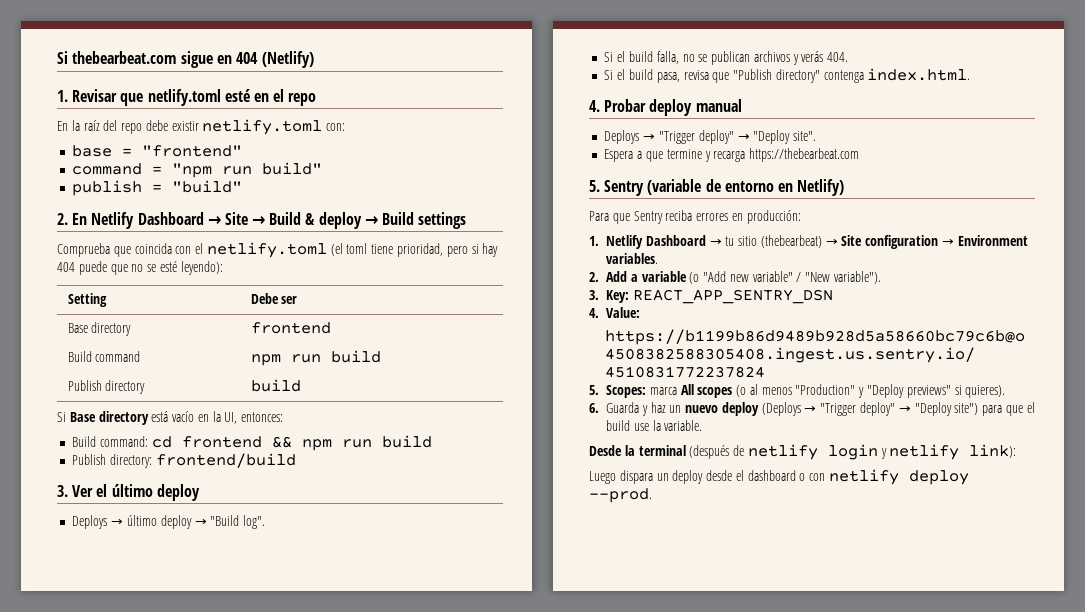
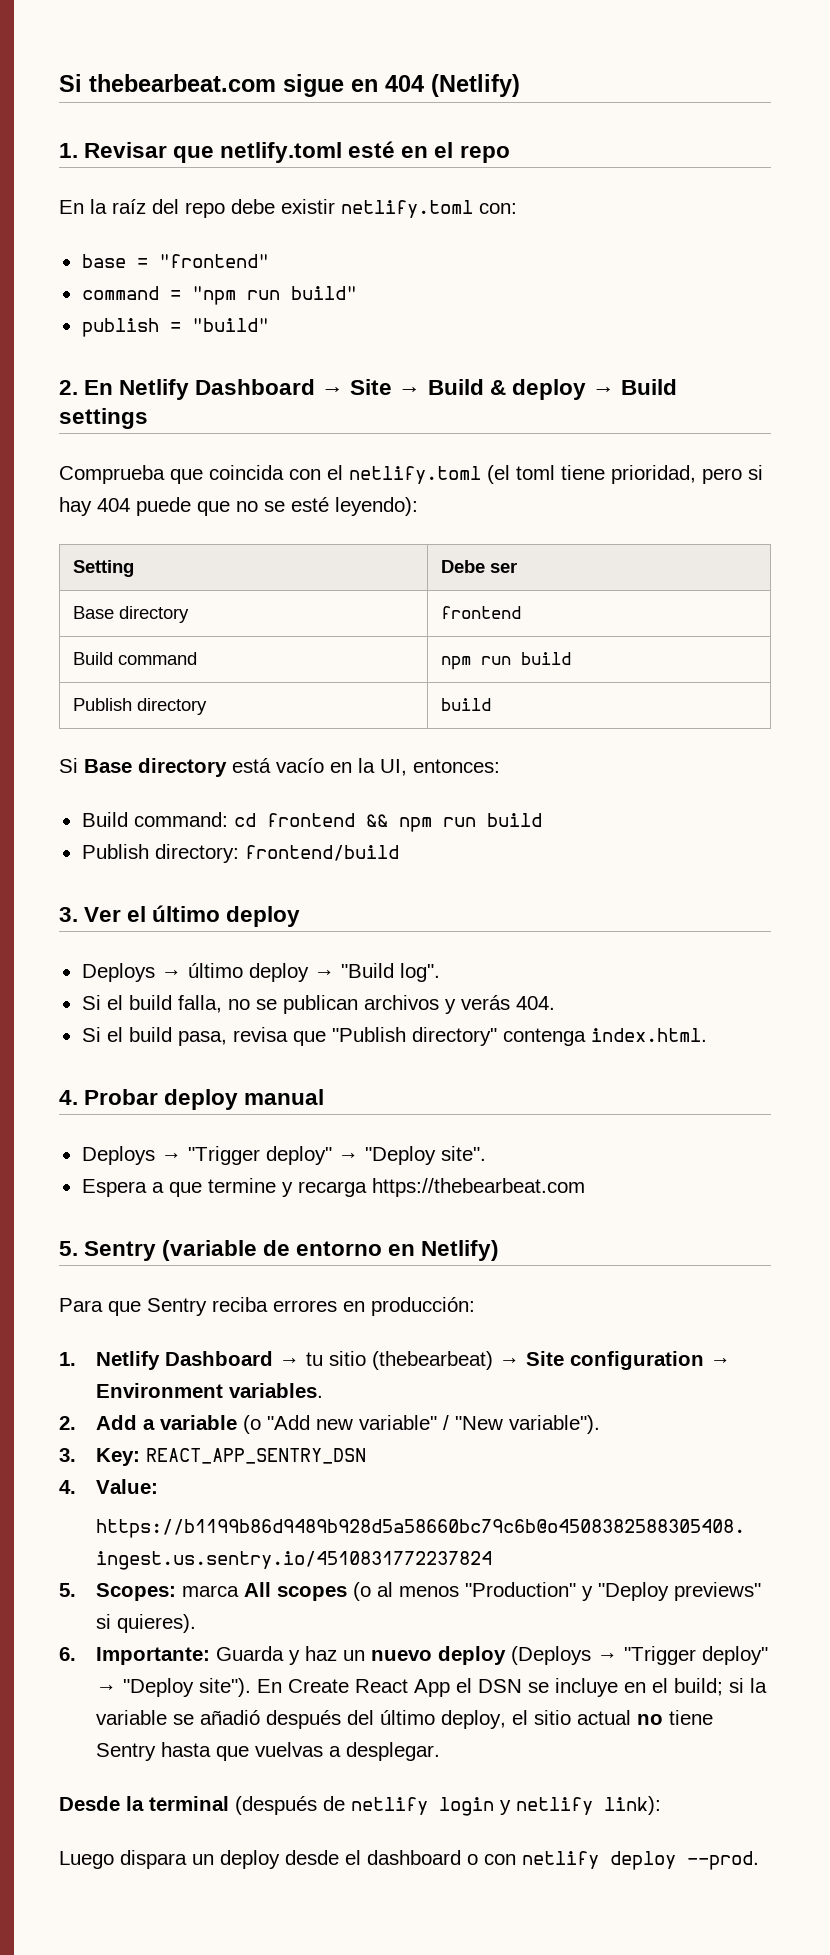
(599, 408) none -> [95,1647,210,1665] Importante:
[954,402,1035,416] [606,420,703,431] site") para que el build use la variable. -> [198,1678,767,1697] [95,1710,713,1729] [95,1742,440,1761] site"). En Create React App el DSN se incluye en el build; si la variable se añadió después del último deploy, el sitio actual no tiene Sentry hasta que vuelvas a desplegar.

